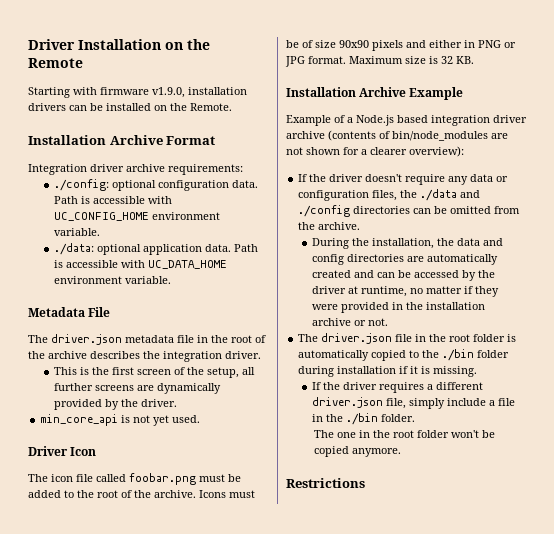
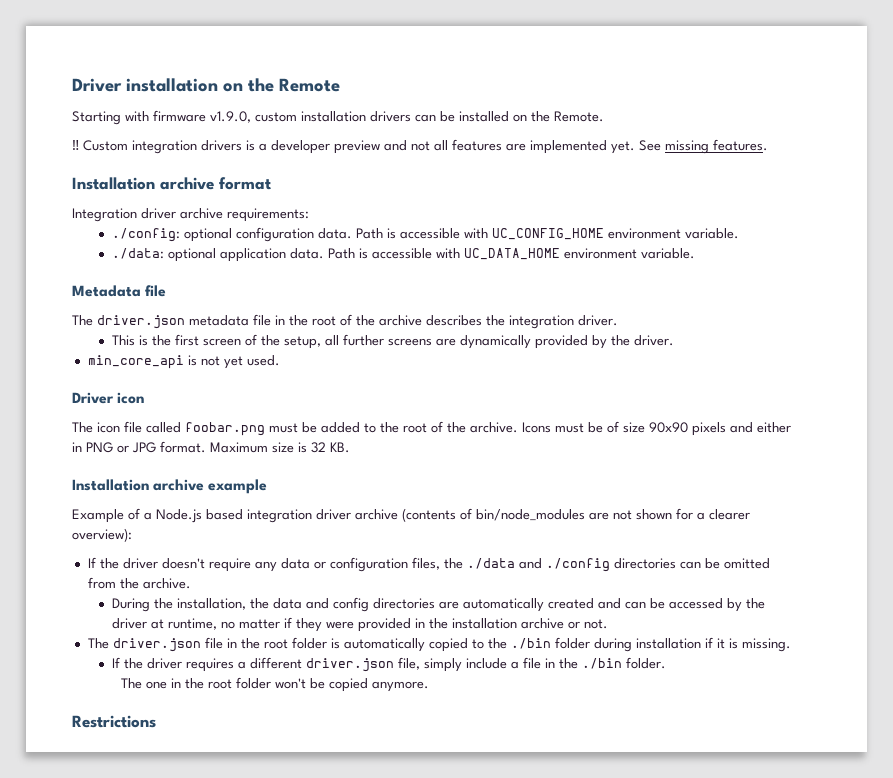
[28,39,161,50] Driver Installation -> [72,78,218,92] Driver installation
(185, 92) none -> [255,112,297,122] custom
[28,135,216,145] // Installation Archive Format -> [72,139,768,154] [72,177,271,190] // ‼ Custom integration drivers is a developer preview and not all features are implemented yet. See missing features. // Installation archive format
[88,307,111,317] File -> [145,285,167,297] file
[70,447,97,456] Icon -> [117,392,145,404] icon
[359,87,464,100] Archive Example -> [153,479,268,494] archive example

